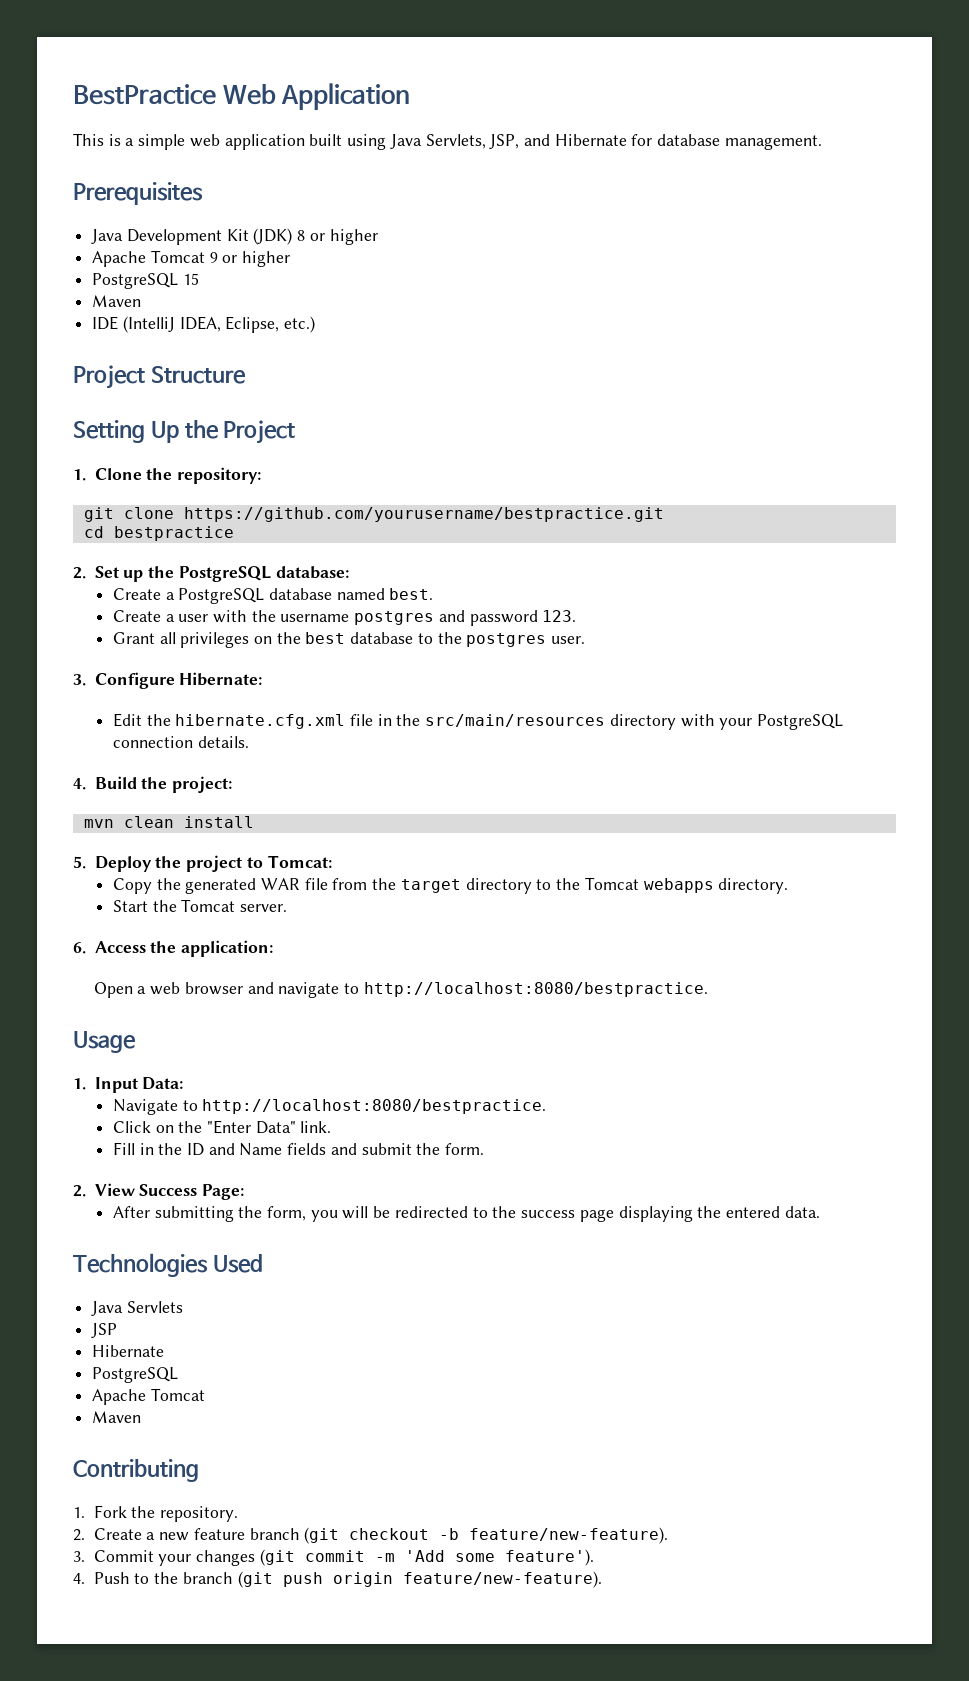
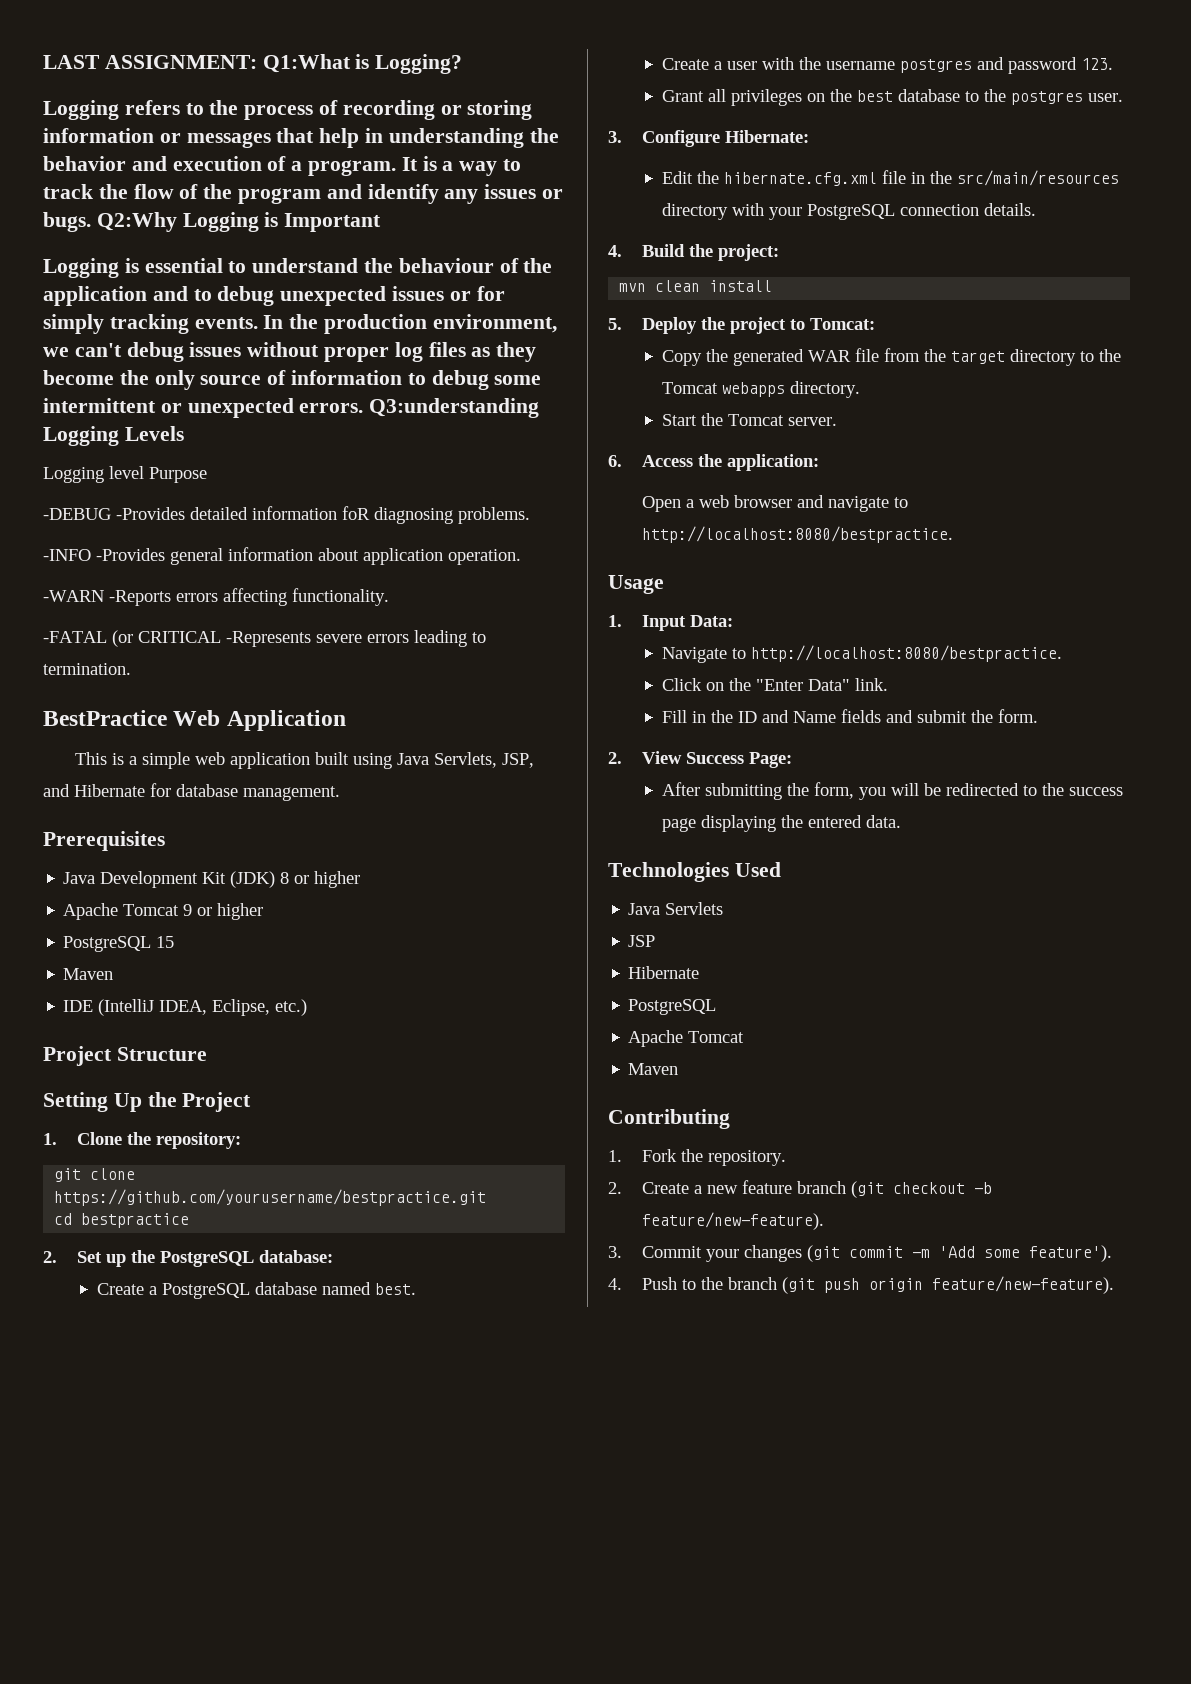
(73, 94) none -> [43,54,463,74] [43,100,533,120] [43,128,559,148] [43,156,522,176] [43,184,564,204] [43,212,382,232] [43,258,553,278] [43,286,505,306] [43,314,557,334] [43,342,537,362] [43,370,542,390] [43,398,540,418] [43,426,184,446] [43,466,207,483] [43,506,530,524] [43,547,521,565] [43,588,389,606] [43,630,486,647] [43,663,131,675] LAST ASSIGNMENT: Q1:What is Logging? // Logging refers to the process of recording or storing information or messages that help in understanding the behavior and execution of a program. It is a way to track the flow of the program and identify any issues or bugs. Q2:Why Logging is Important // Logging is essential to understand the behaviour of the application and to debug unexpected issues or for simply tracking events. In the production environment, we can't debug issues without proper log files as they become the only source of information to debug some intermittent or unexpected errors. Q3:understanding Logging Levels // Logging level Purpose // -DEBUG -Provides detailed information foR diagnosing problems. // -INFO -Provides general information about application operation. // -WARN -Reports errors affecting functionality. // -FATAL (or CRITICAL -Represents severe errors leading to termination. //

